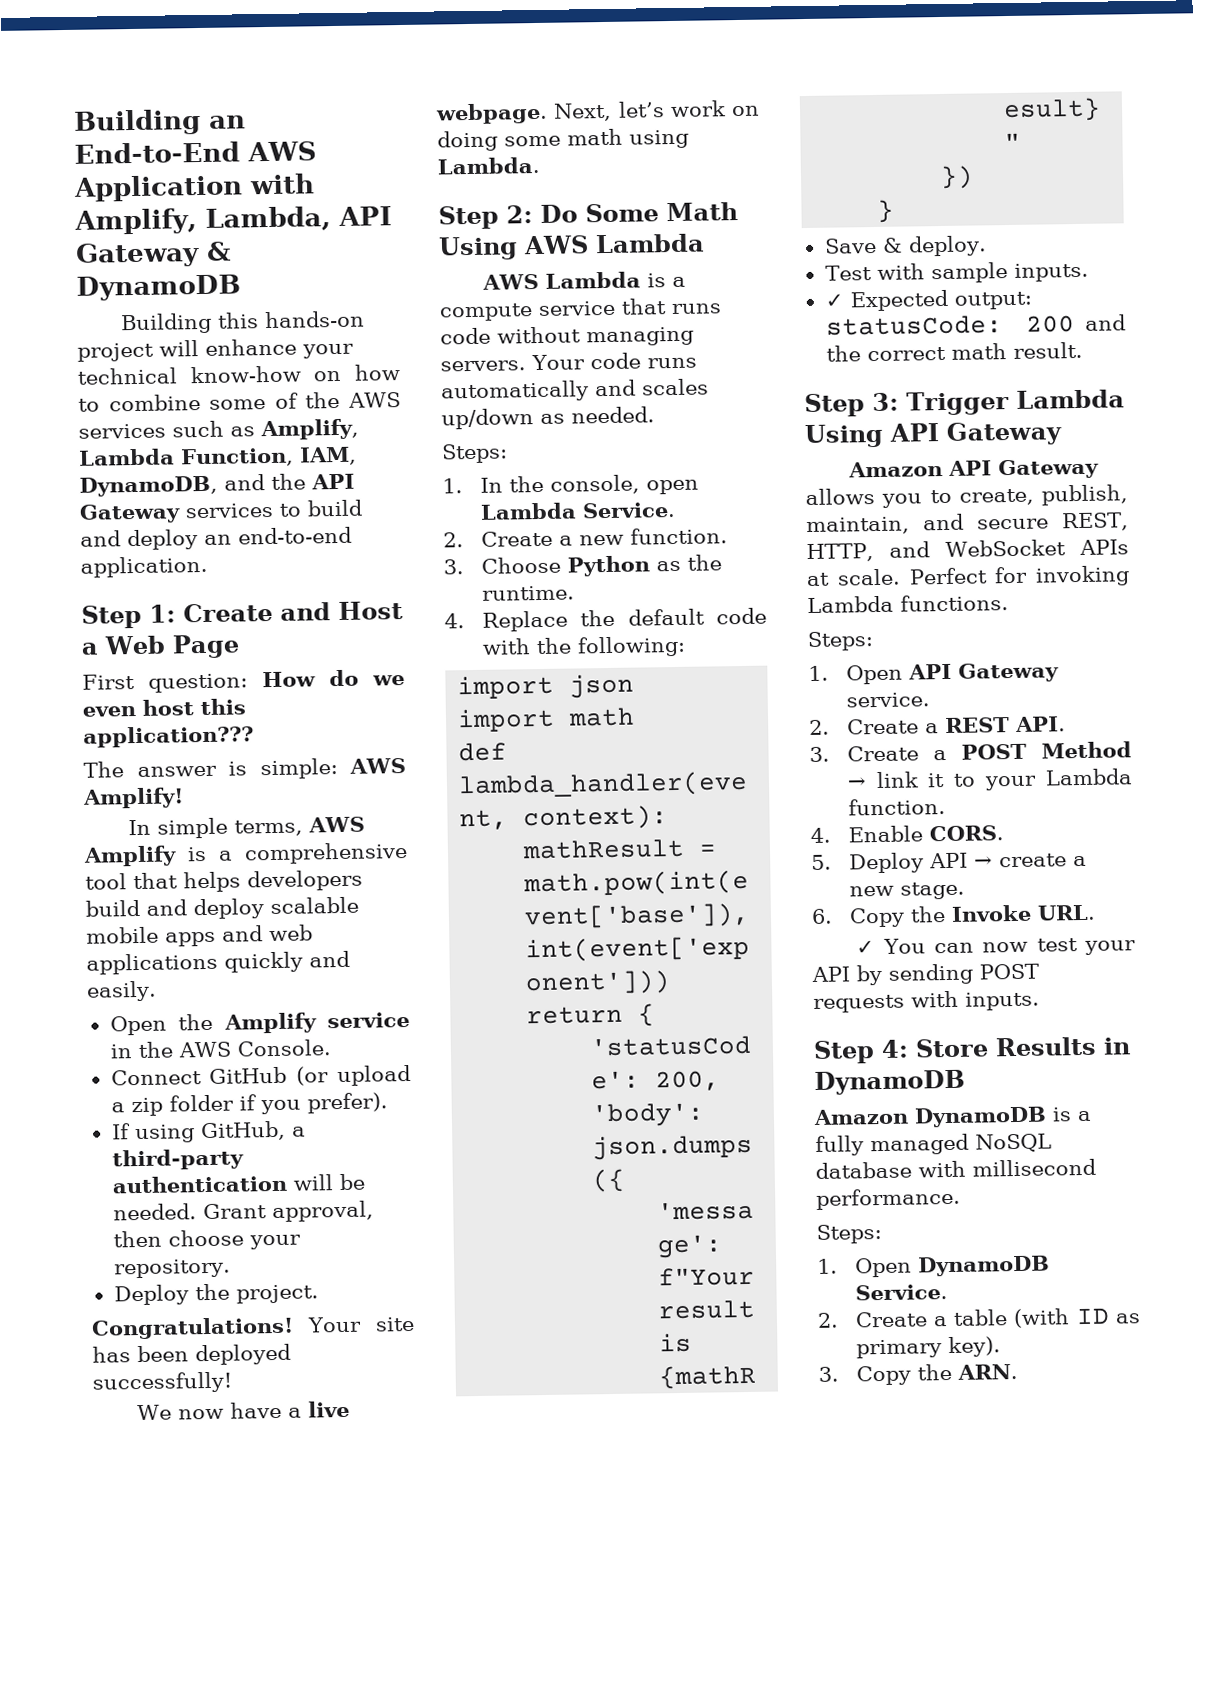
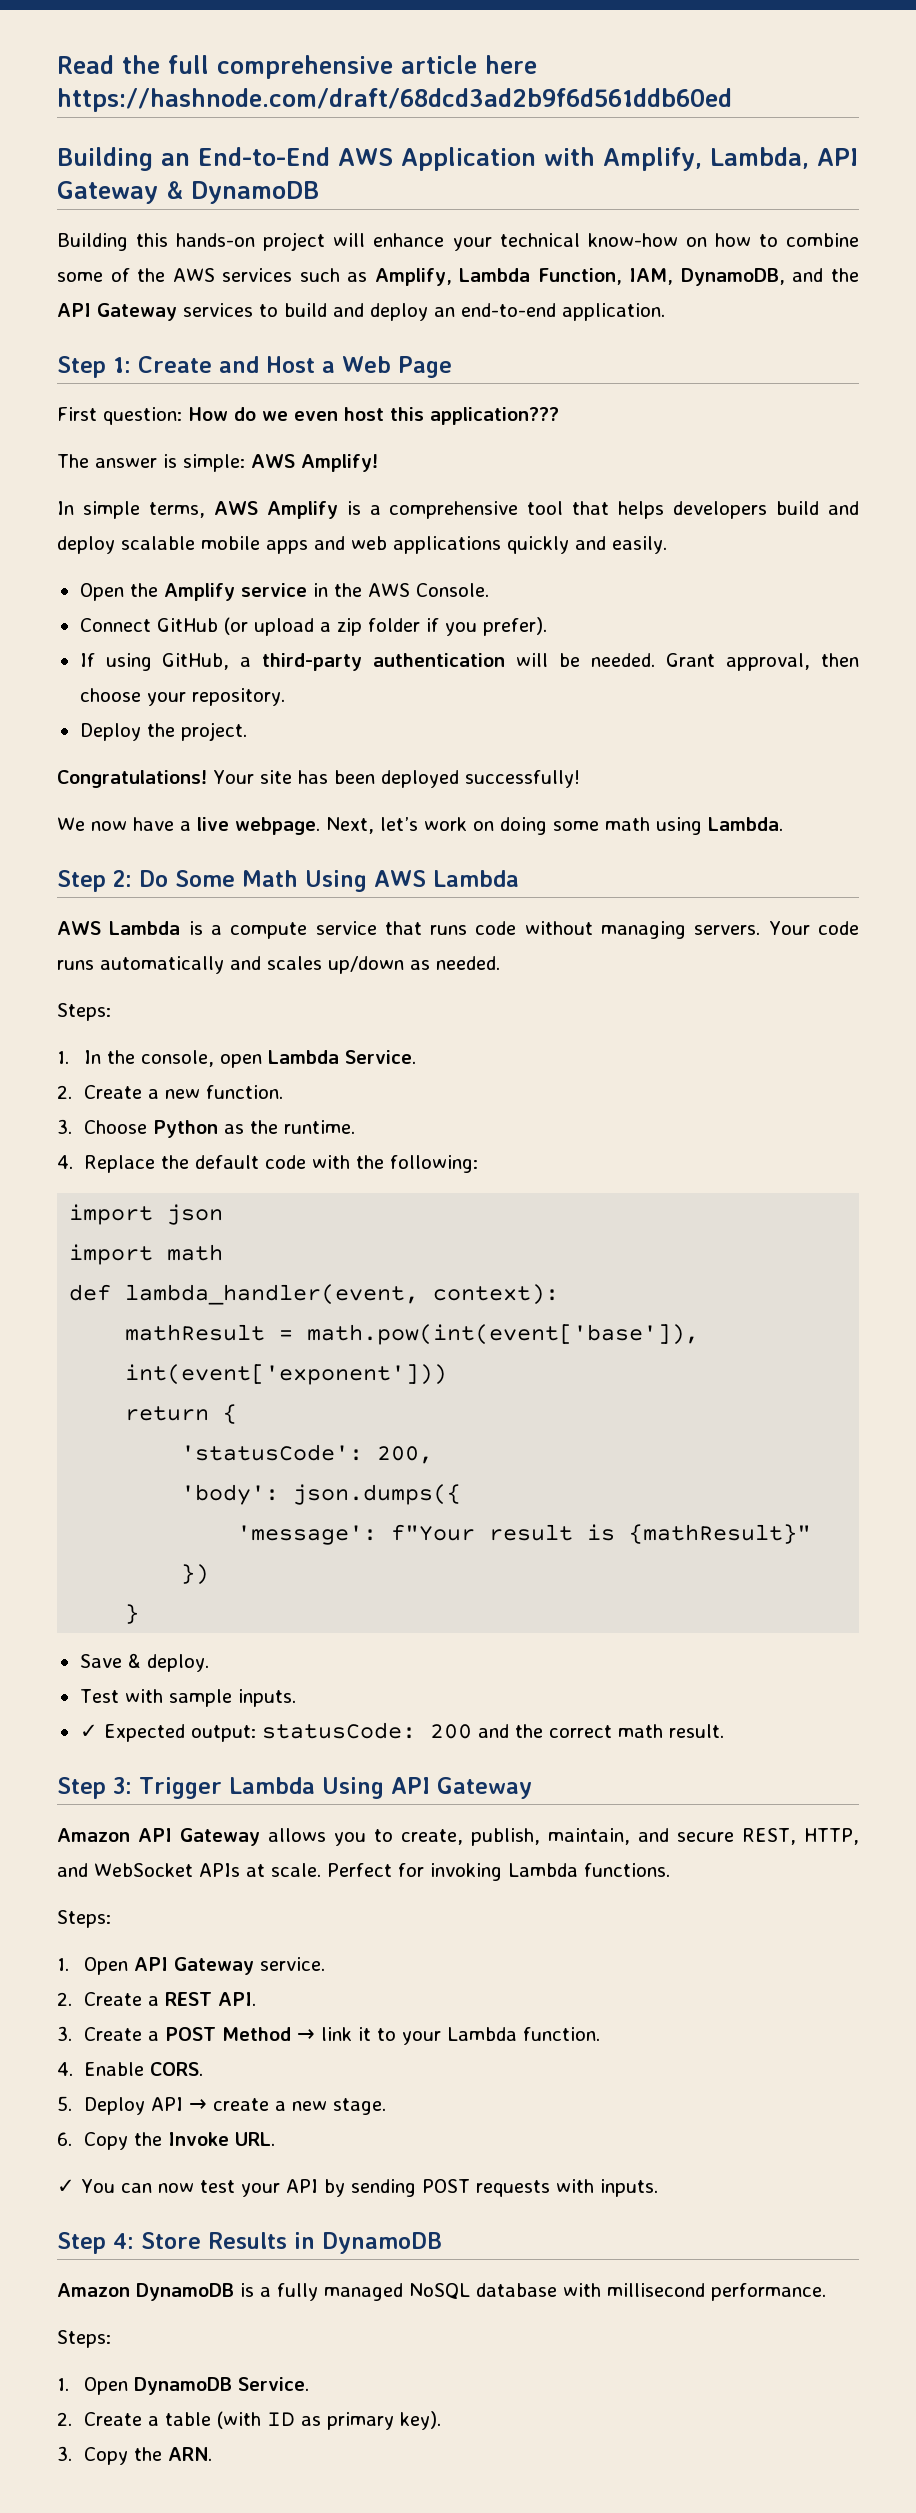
(73, 122) none -> [57,55,537,79] [57,88,732,112] Read the full comprehensive article here https://hashnode.com/draft/68dcd3ad2b9f6d561ddb60ed //

